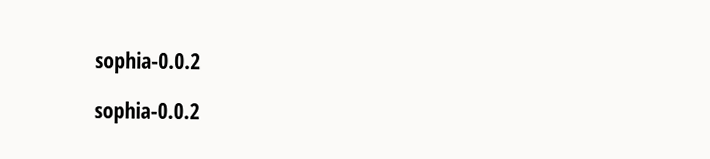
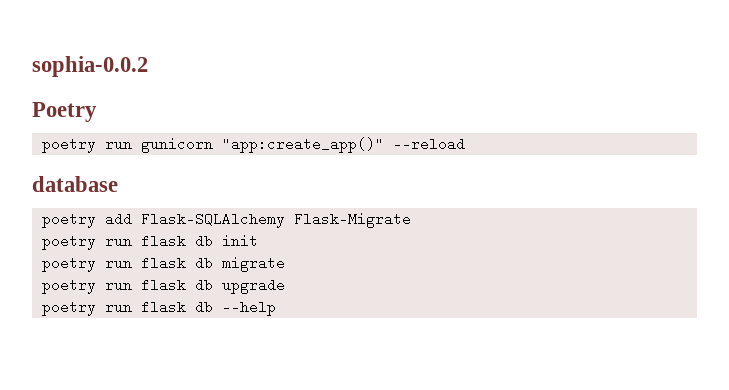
[94,101,200,125] sophia-0.0.2 -> [32,102,97,122] [41,137,465,153] [32,176,118,192] [41,212,411,228] [41,234,258,250] [41,256,285,272] [41,278,285,294] [41,300,276,316] Poetry // poetry run gunicorn "app:create_app()" --reload // database // poetry add Flask-SQLAlchemy Flask-Migrate // poetry run flask db init // poetry run flask db migrate // poetry run flask db upgrade // poetry run flask db --help

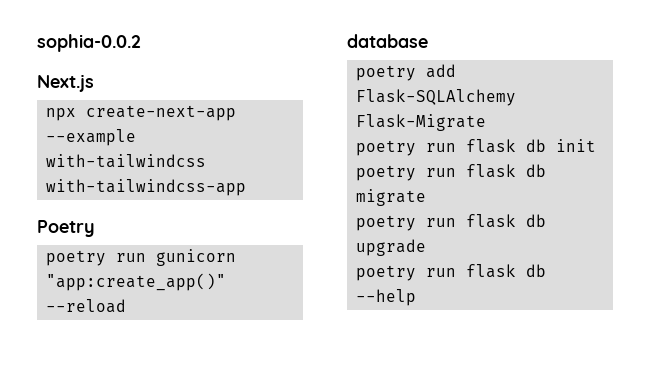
(148, 66) none -> [37,74,94,92] [46,105,237,121] [46,129,137,146] [46,154,207,168] [46,179,247,196] // Next.js // npx create-next-app --example with-tailwindcss with-tailwindcss-app

